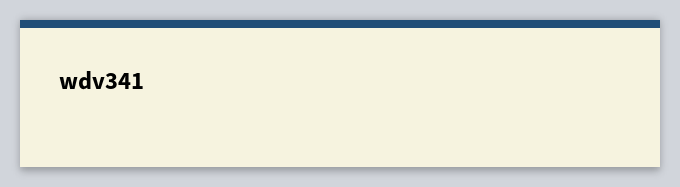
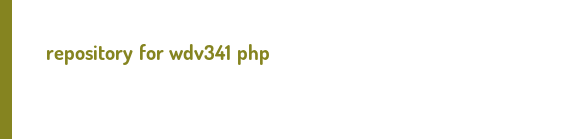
[59,71,144,90] wdv341 -> [46,44,270,65] repository for wdv341 php

